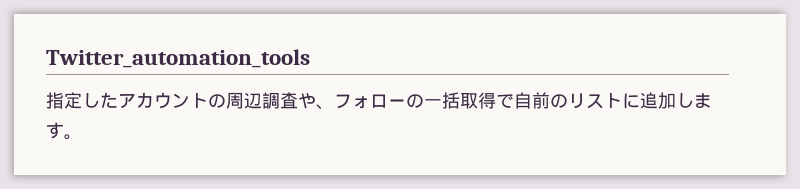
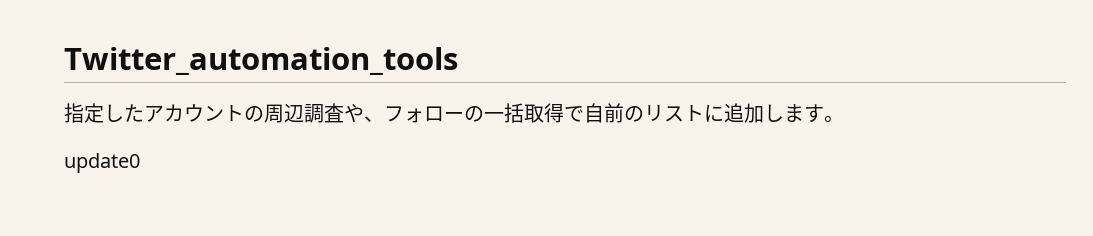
(82, 137) none -> [64,153,140,173] // update0

